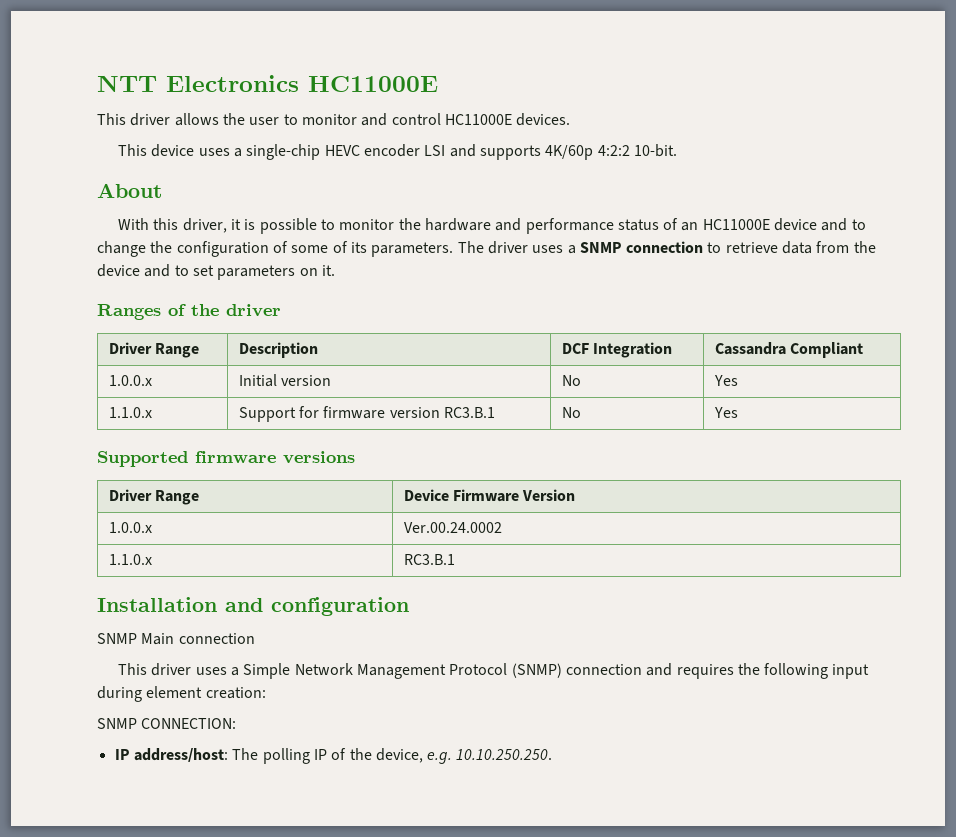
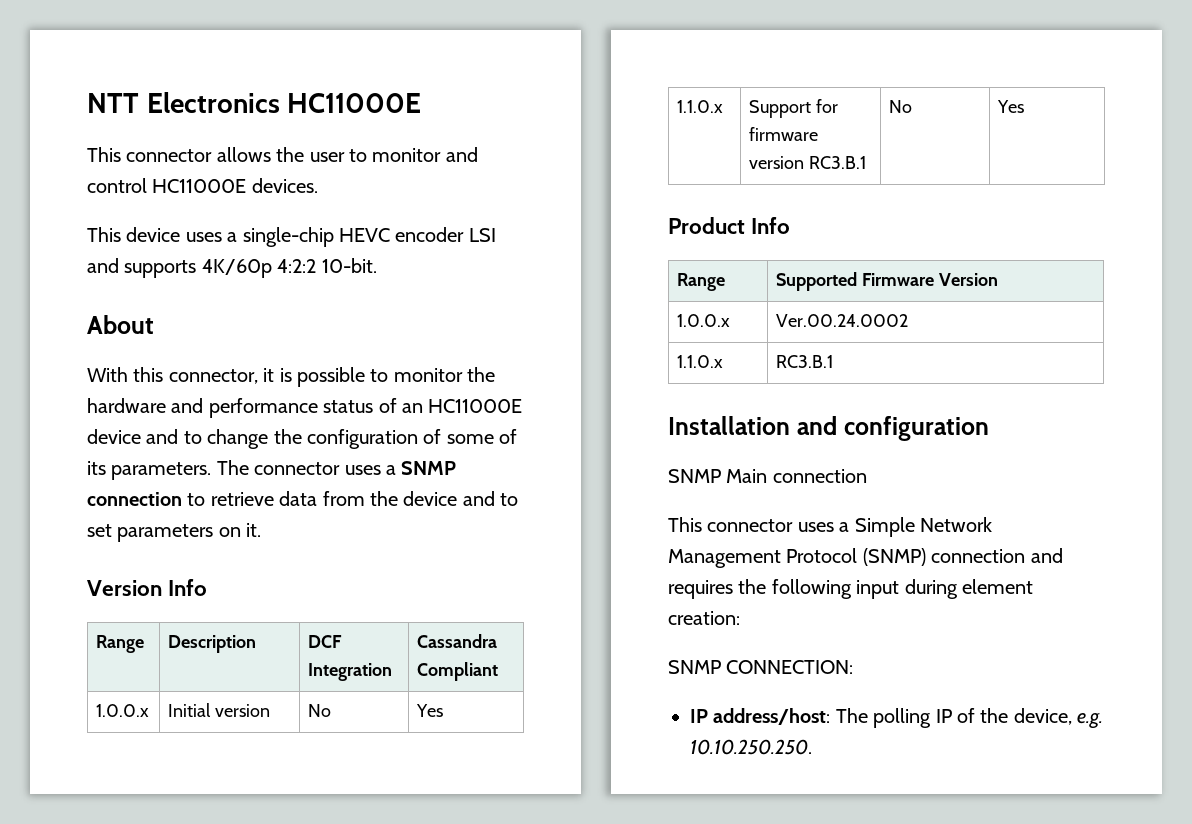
[130,113,171,126] driver -> [126,149,213,162] connector
[182,218,227,233] driver, -> [168,369,258,384] connector,
[487,241,528,254] driver -> [254,462,341,475] connector
[97,304,281,320] [108,342,152,354] Ranges of the driver // Driver -> [87,579,208,596] Version Info //
[97,451,355,467] [108,489,199,505] [403,489,449,501] Supported firmware versions // Driver Range | Device -> [668,217,791,234] [677,273,726,291] [776,272,858,291] Product Info // Range | Supported
[151,663,192,676] driver -> [707,519,794,532] connector

